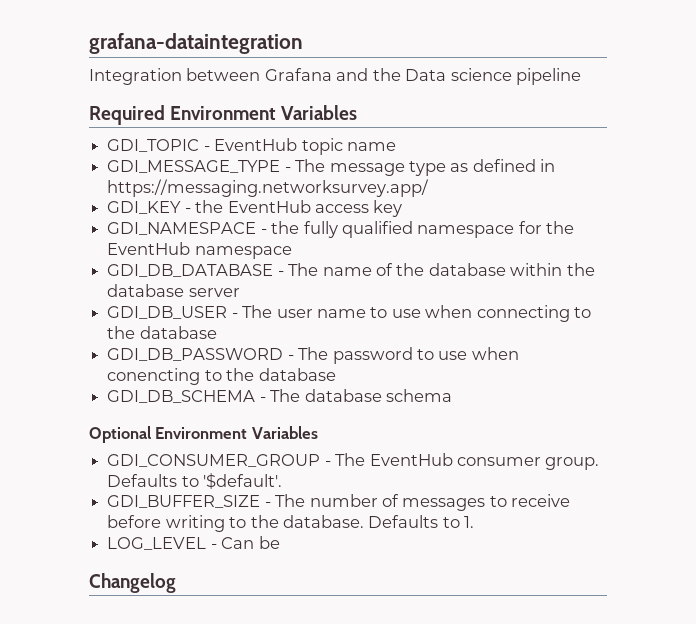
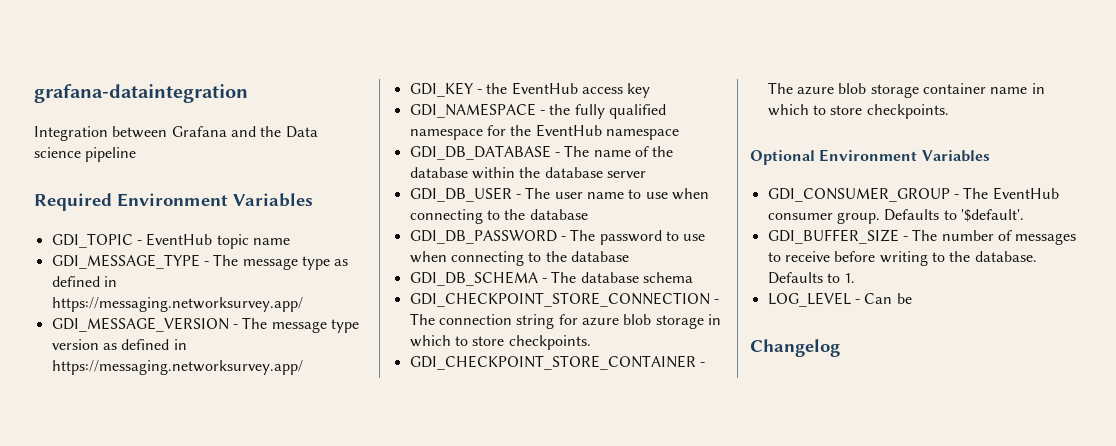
(430, 188) none -> [51,317,359,333] [51,339,187,350] [51,360,303,375] // GDI_MESSAGE_VERSION - The message type version as defined in https://messaging.networksurvey.app/
[107,368,201,385] conencting -> [450,251,524,266] connecting
(452, 395) none -> [409,292,719,307] [409,313,721,329] [409,335,591,350] [409,355,705,370] [767,82,1045,98] [767,104,949,119] // GDI_CHECKPOINT_STORE_CONNECTION - The connection string for azure blob storage in which to store checkpoints. // GDI_CHECKPOINT_STORE_CONTAINER - The azure blob storage container name in which to store checkpoints.

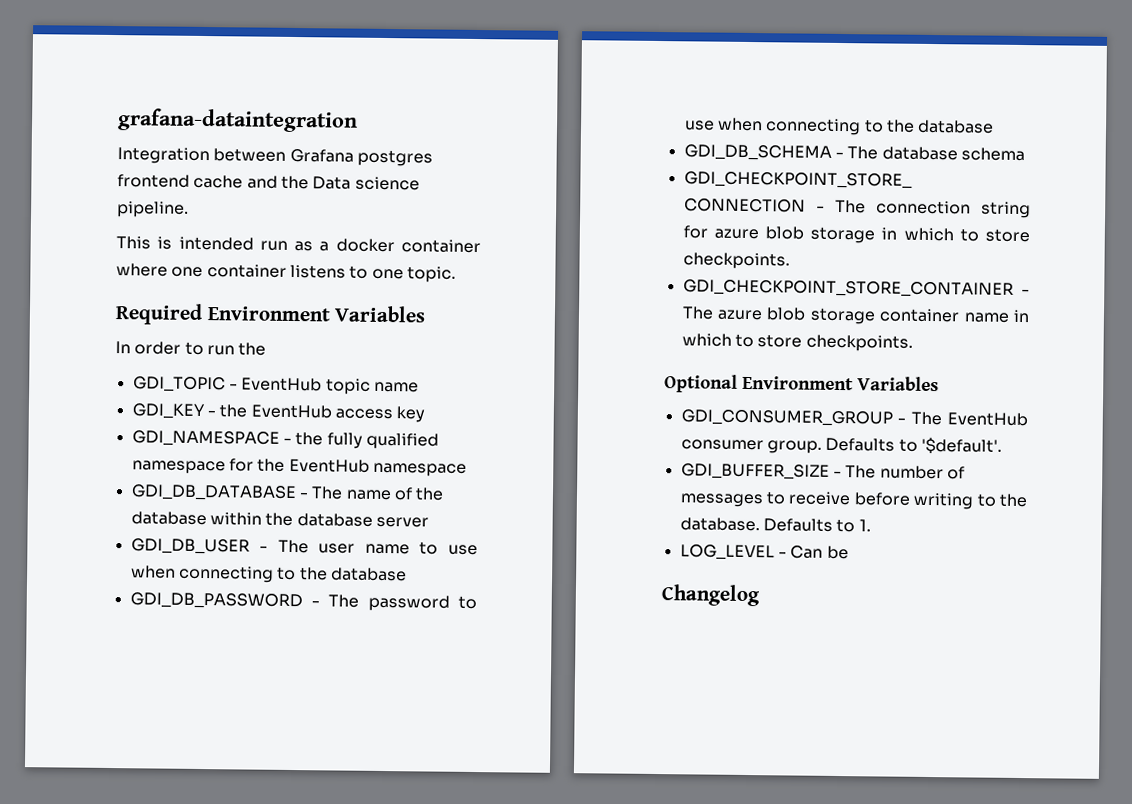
(227, 131) none -> [356,149,433,167] [117,174,244,189] postgres frontend cache
[85,147,137,162] [34,193,313,211] pipeline // Required Environment Variables -> [117,201,189,218] [116,236,481,254] [116,263,456,283] [115,303,427,325] [115,341,267,356] pipeline. // This is intended run as a docker container where one container listens to one topic. // Required Environment Variables // In order to run the
[51,254,349,270] [51,276,117,287] [51,297,303,312] [51,317,359,333] [51,339,187,350] [51,360,303,375] // GDI_MESSAGE_TYPE - The message type as defined in https://messaging.networksurvey.app/ // GDI_MESSAGE_VERSION - The message type version as defined in https://messaging.networksurvey.app/ -> (419, 387) none

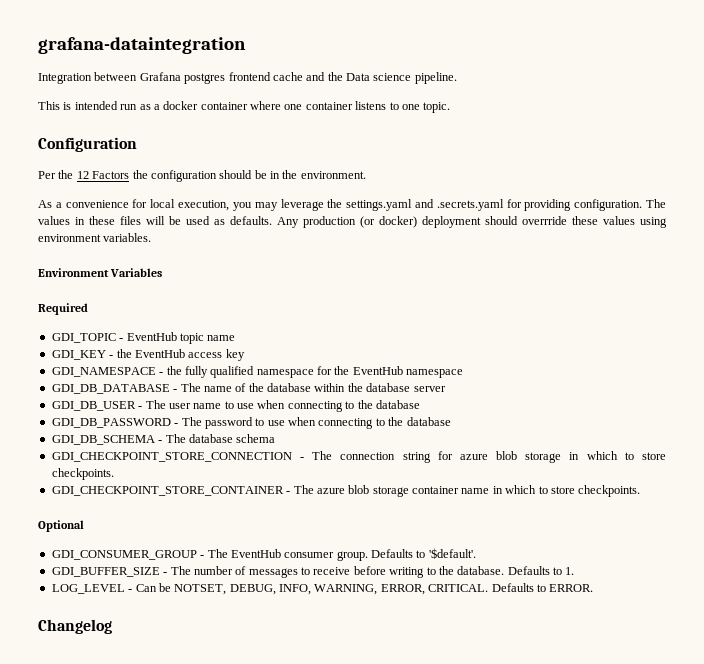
[115,303,427,325] [115,341,267,356] Required Environment Variables // In order to run the -> [38,137,137,152] [38,170,366,182] [38,199,666,211] [38,216,667,228] [38,233,152,242] [38,268,163,277] [38,303,88,315] Configuration // Per the 12 Factors the configuration should be in the environment. // As a convenience for local execution, you may leverage the settings.yaml and .secrets.yaml for providing configuration. The values in these files will be used as defaults. Any production (or docker) deployment should overrride these values using environment variables. // Environment Variables // Required
[742,375,940,392] Environment Variables -> (84, 526) none
(849, 552) none -> [174,583,594,595] NOTSET, DEBUG, INFO, WARNING, ERROR, CRITICAL. Defaults to ERROR.

